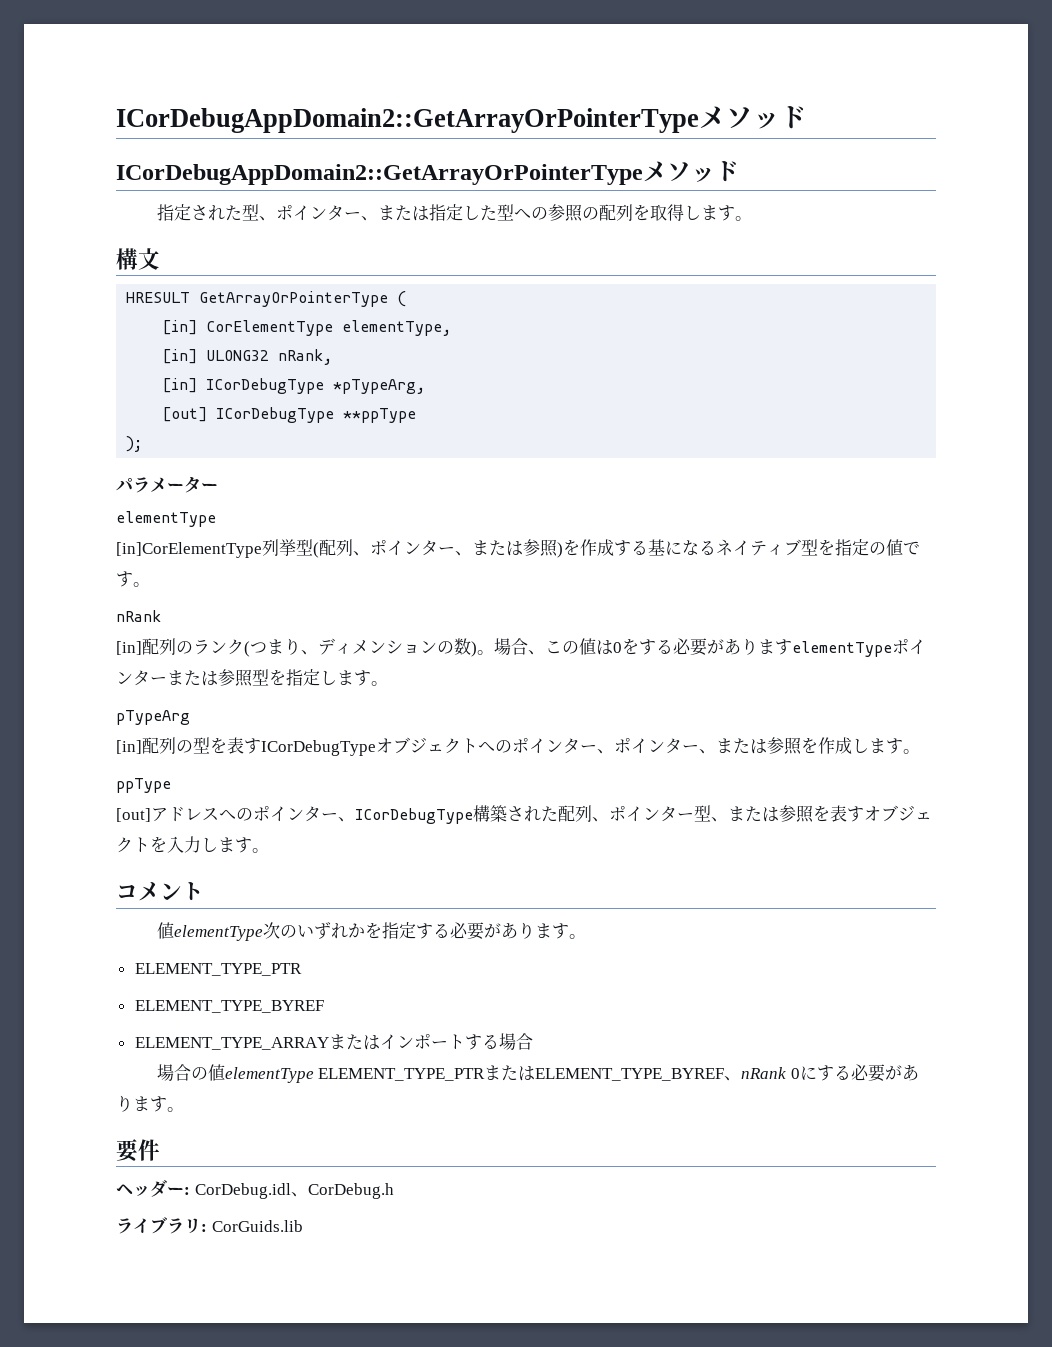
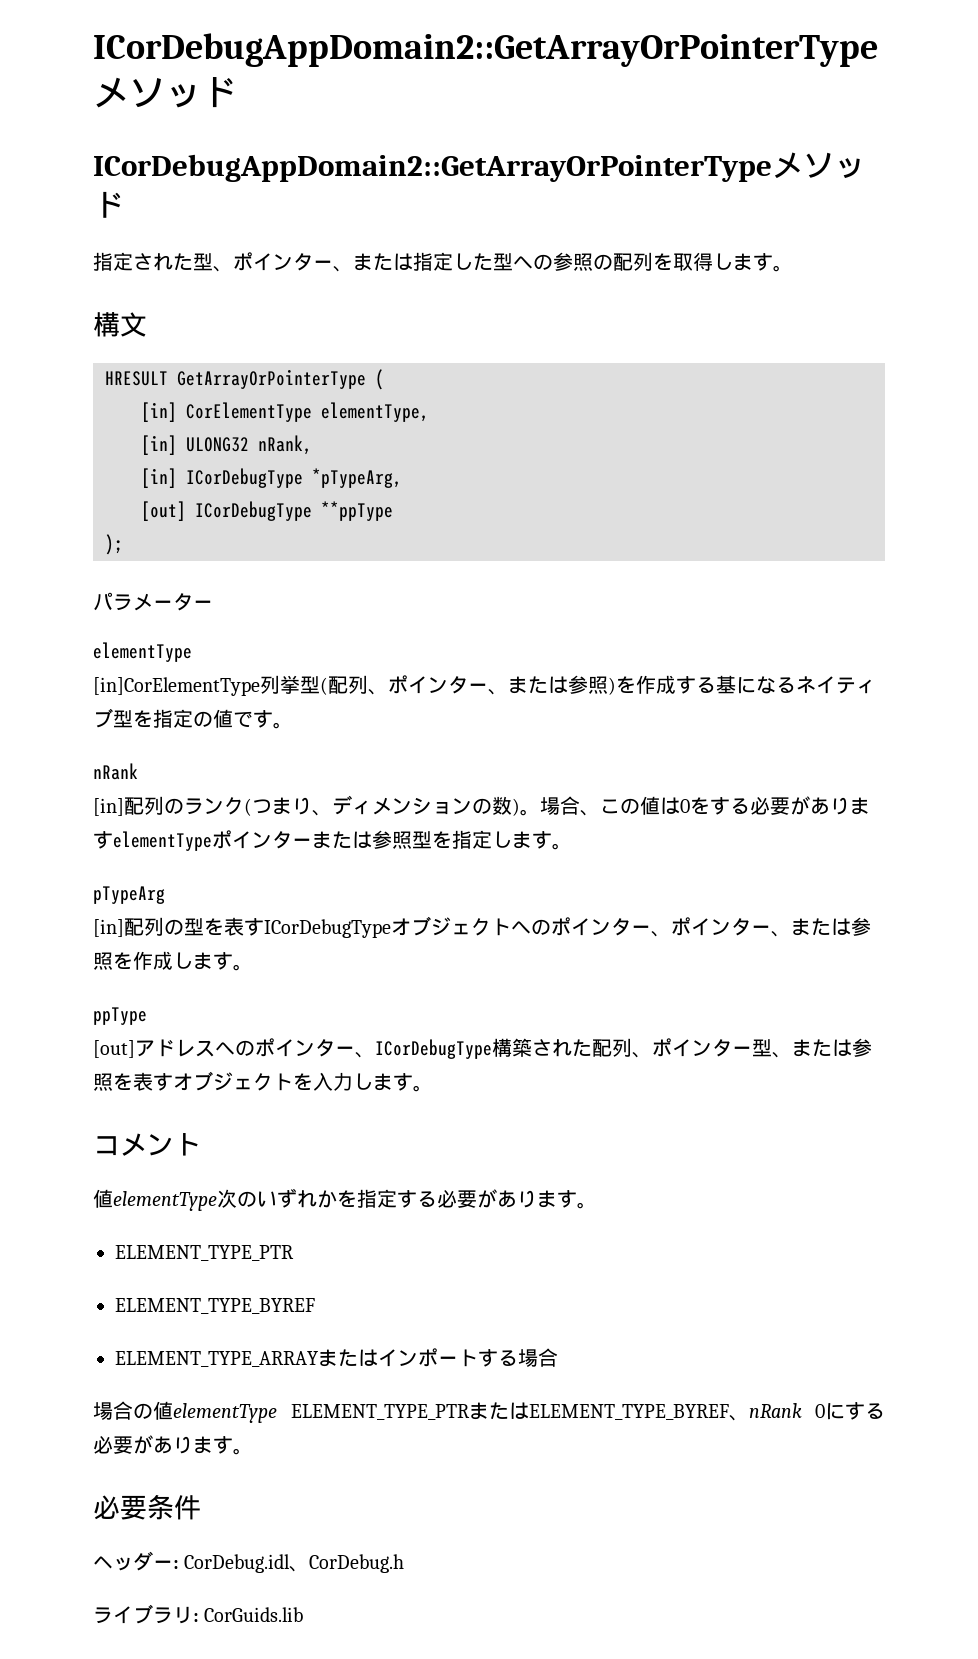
[116,1139,139,1162] 要 -> [93,1494,174,1520] 必要条

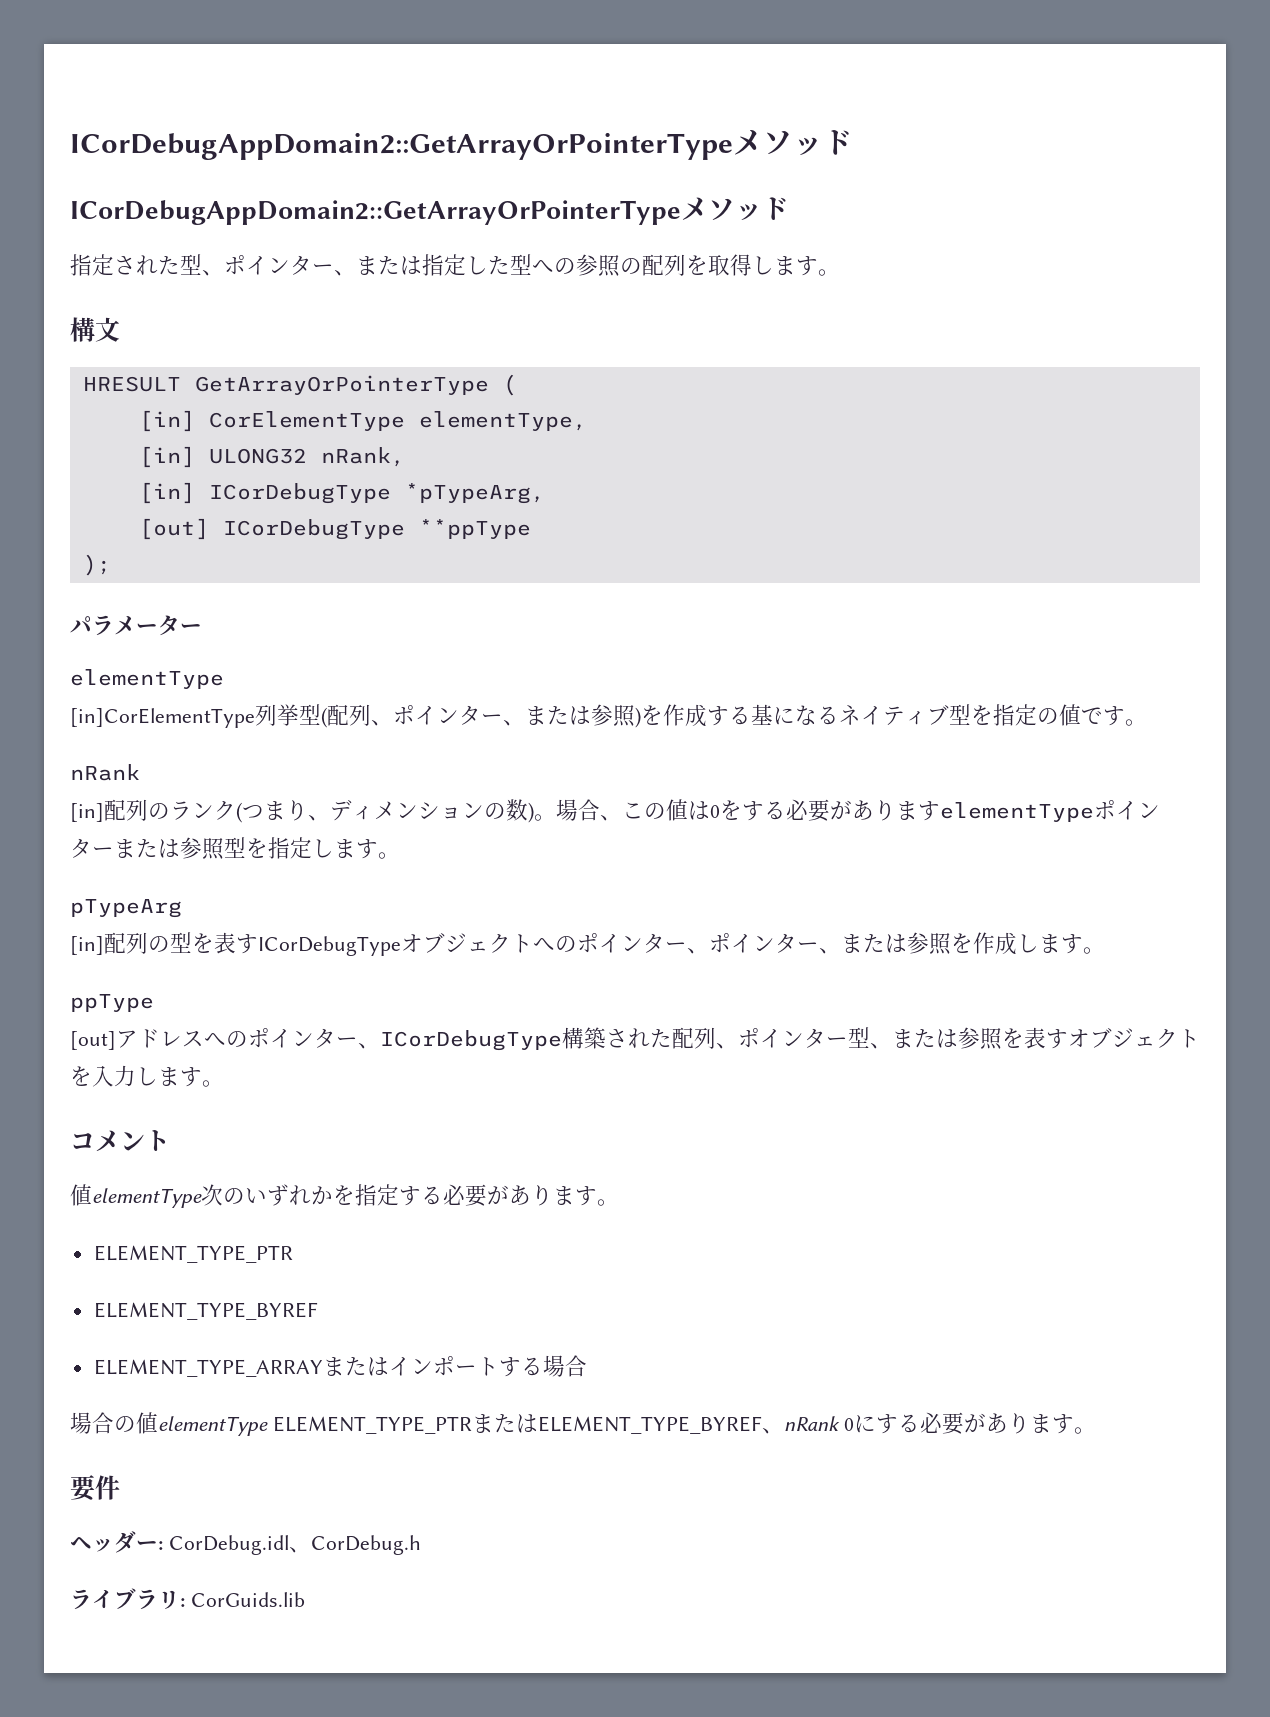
[93,1494,174,1520] 必要条 -> [70,1475,96,1501] 要

